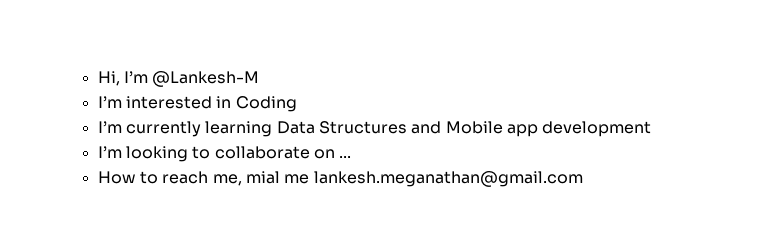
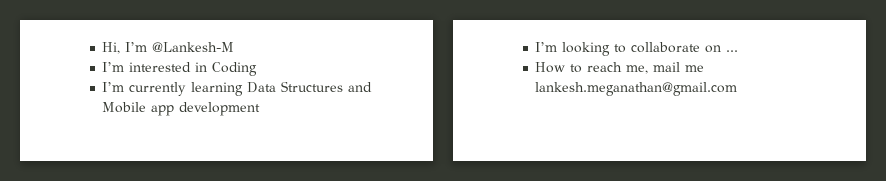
[245,171,280,184] mial -> [653,62,681,72] mail

